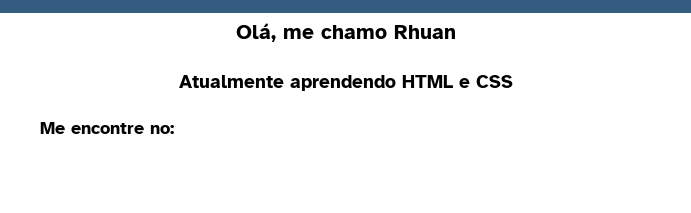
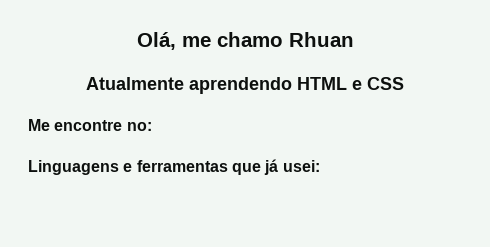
(174, 129) none -> [28,159,320,175] // Linguagens e ferramentas que já usei:

